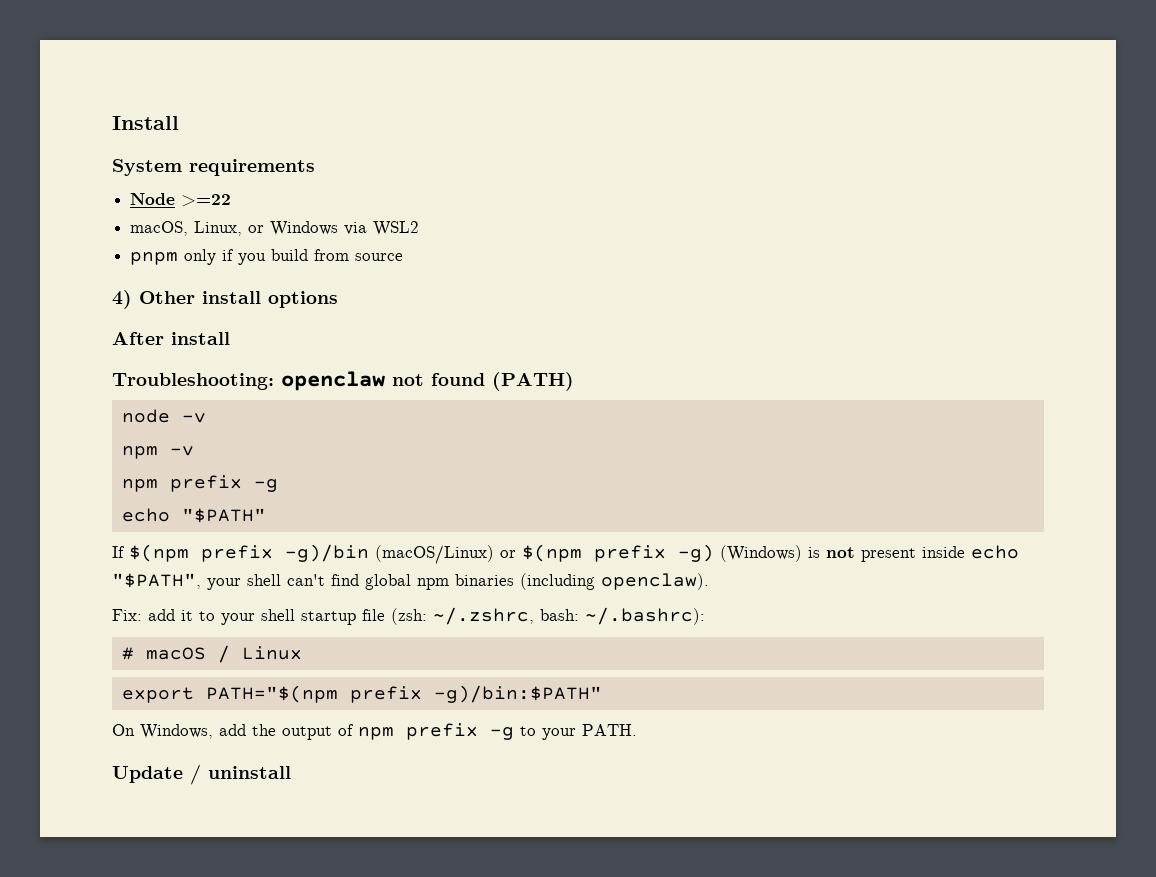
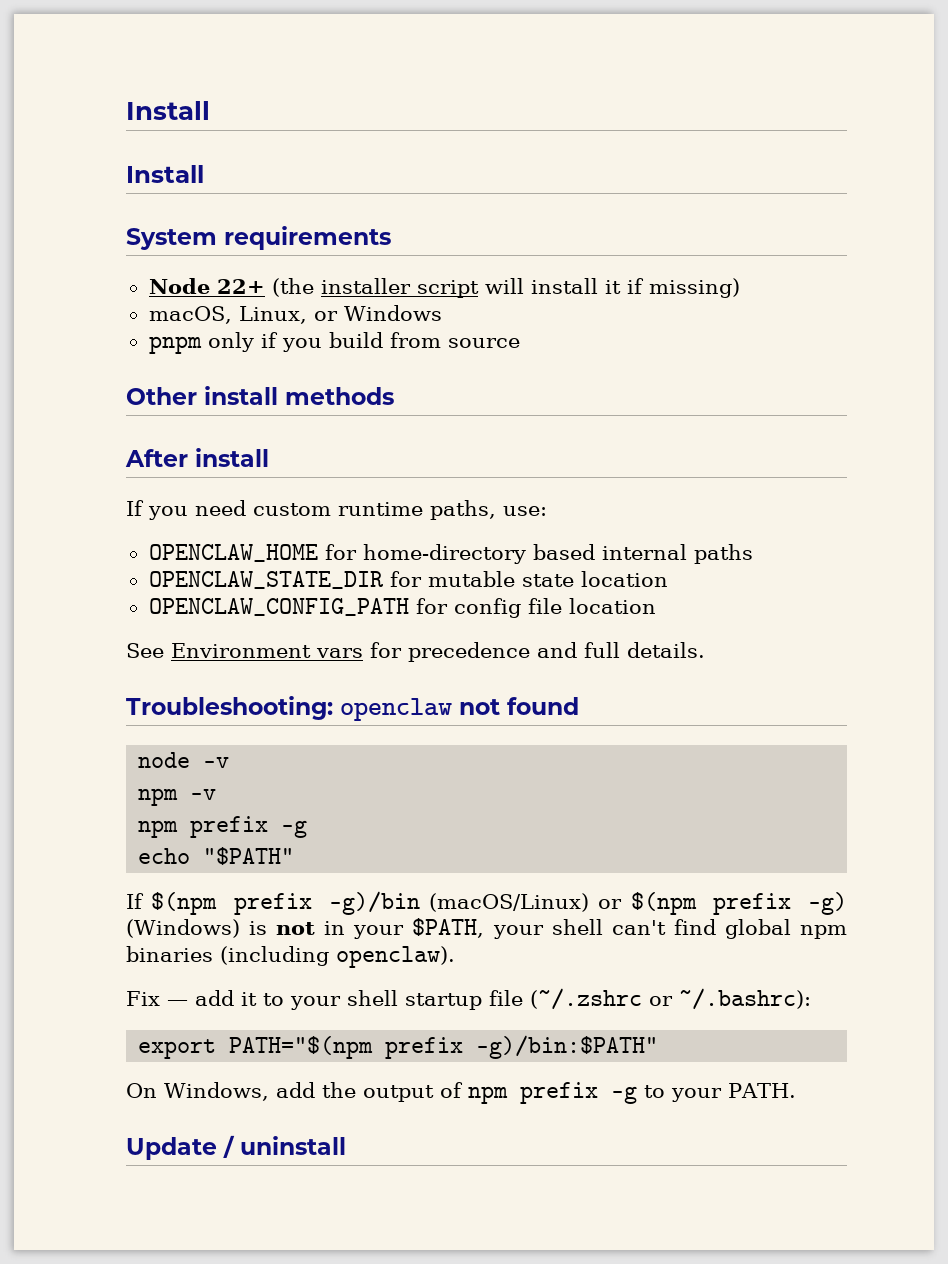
[112,116,179,130] Install -> [126,101,210,120] [126,165,204,183] Install // Install
[181,194,232,207] >=22 -> [216,278,740,298] 22+ (the installer script will install it if missing)
[344,221,420,236] via WSL2 -> (442, 313) none
[112,290,132,309] 4) -> (520, 343) none
[268,291,338,308] options -> [285,387,394,405] methods
(230, 338) none -> [126,500,547,520] [148,544,753,564] [148,571,668,589] [148,598,656,618] [126,642,705,662] // If you need custom runtime paths, use: // OPENCLAW_HOME for home-directory based internal paths // OPENCLAW_STATE_DIR for mutable state location // OPENCLAW_CONFIG_PATH for config file location // See Environment vars for precedence and full details.
[492,372,574,391] (PATH) -> (579, 706) none
[861,545,1019,562] [112,573,201,589] present inside echo "$PATH", -> [324,918,485,939] in your $PATH,
[112,609,142,621] Fix: -> [126,991,188,1006] Fix —
[391,607,705,625] [121,645,302,663] (zsh: ~/.zshrc, bash: ~/.bashrc): // # macOS / Linux -> [530,988,811,1010] (~/.zshrc or ~/.bashrc):

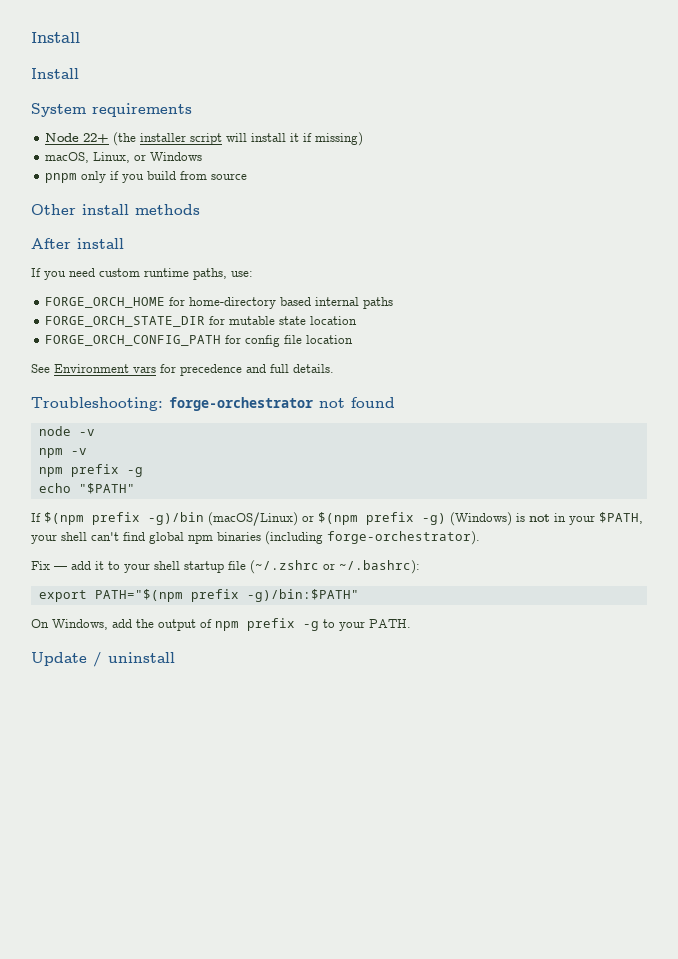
[148,544,318,562] OPENCLAW_HOME -> [45,297,166,308] FORGE_ORCH_HOME
[148,571,384,589] OPENCLAW_STATE_DIR -> [45,316,206,327] FORGE_ORCH_STATE_DIR
[148,598,409,616] OPENCLAW_CONFIG_PATH -> [45,335,222,346] FORGE_ORCH_CONFIG_PATH
[340,698,452,721] openclaw -> [169,397,313,411] forge-orchestrator
[336,946,455,968] openclaw). -> [327,531,480,545] forge-orchestrator).

